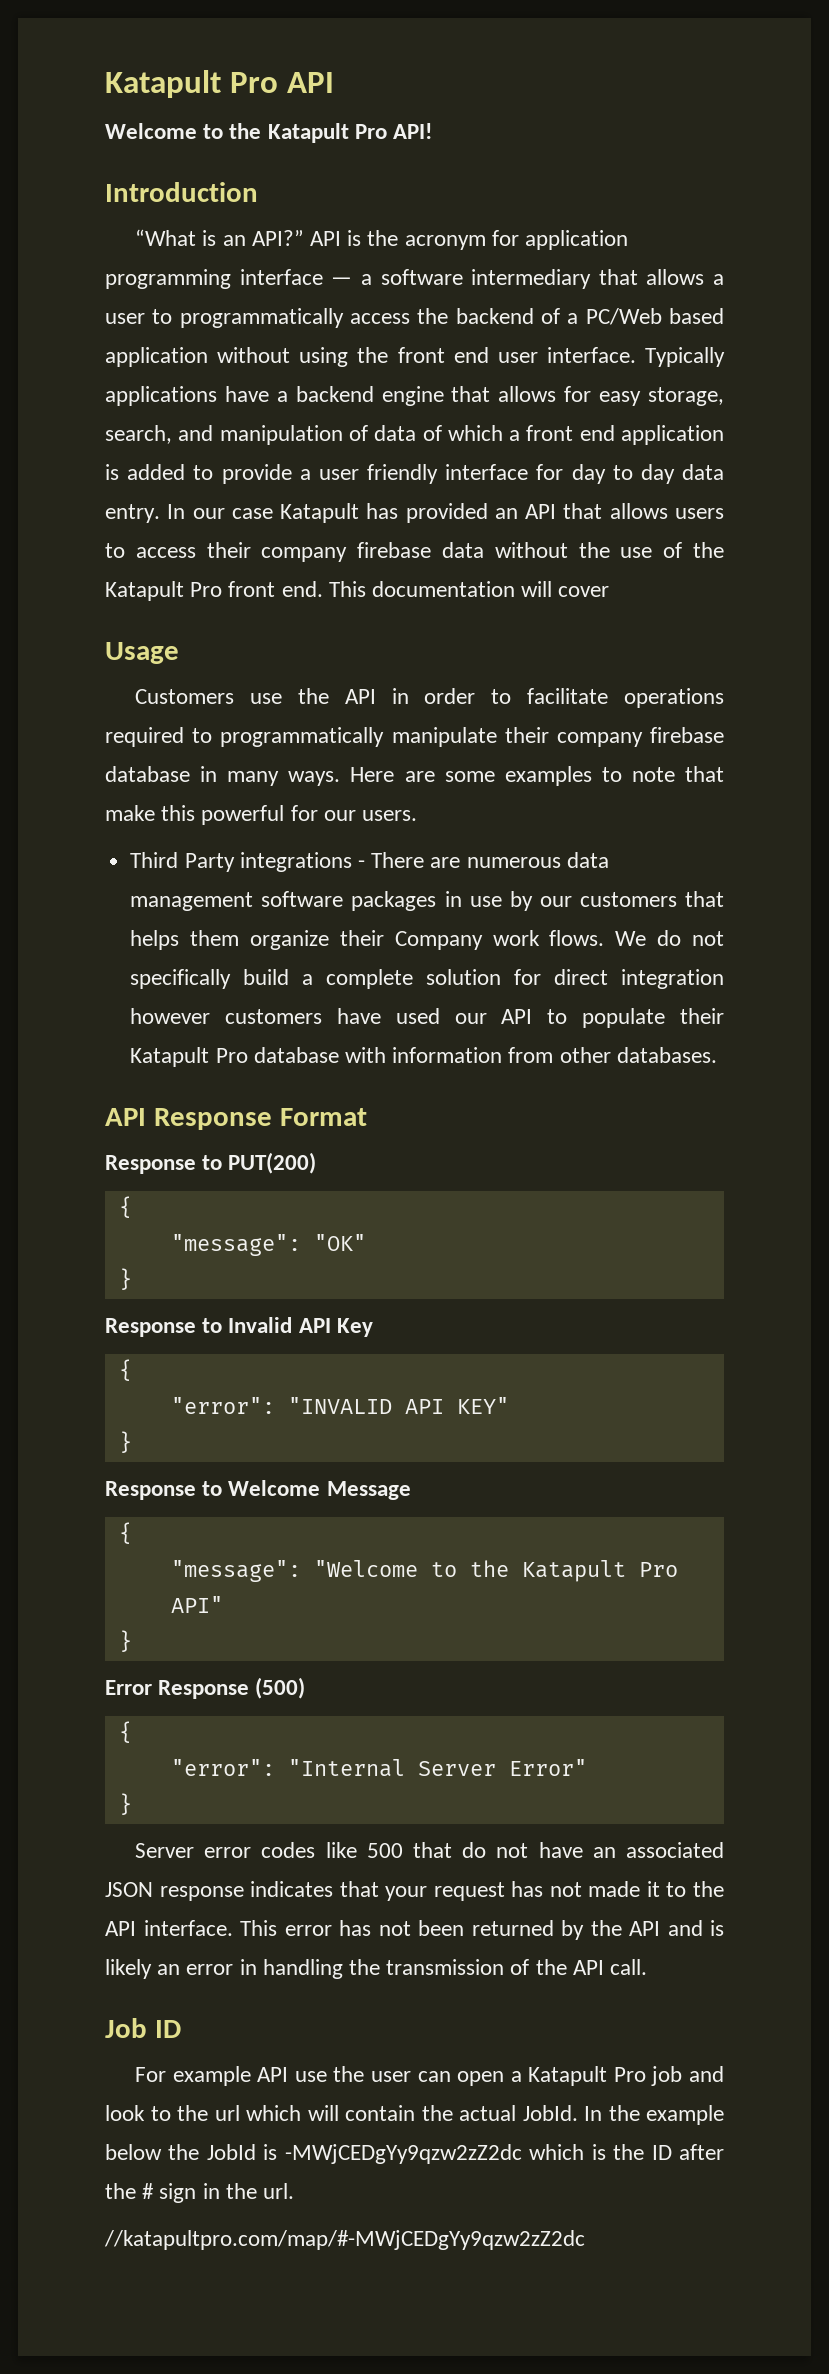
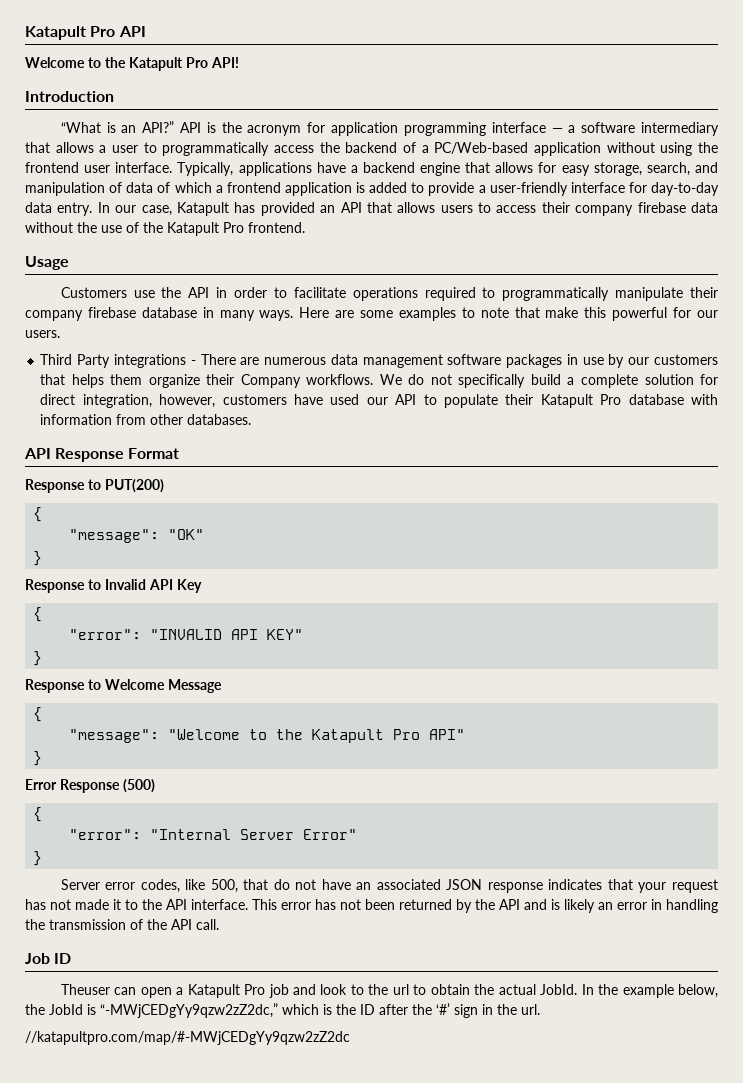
[585,308,724,325] PC/Web based -> [434,142,529,154] PC/Web-based
[397,347,489,363] front end -> [25,162,79,173] frontend
[645,347,725,367] Typically -> [177,162,234,176] Typically,
[526,425,615,441] front end -> [226,182,281,193] frontend
[318,464,675,484] user friendly interface for day to day -> [489,182,719,196] user-friendly interface for day-to-day
[231,508,273,519] case -> [141,205,172,216] case,
[228,581,610,597] front end. This documentation will cover -> [248,222,305,233] frontend.
[492,930,605,946] work flows. -> [306,374,374,385] workflows.
[621,969,724,989] [130,1008,211,1024] integration however -> [82,394,216,408] integration, however,
[261,1842,403,1858] codes like 500 -> [140,879,238,893] codes, like 500,
[135,2066,411,2086] For example API use the user -> [60,984,110,995] Theuser
[246,2105,415,2121] which will contain -> [413,984,470,995] to obtain
[105,2144,162,2160] below -> [678,984,719,998] below,
[284,2144,522,2164] -MWjCEDgYy9qzw2zZ2dc -> [100,1003,278,1018] “-MWjCEDgYy9qzw2zZ2dc,”
[142,2183,155,2199] # -> [436,1003,450,1015] ‘#’

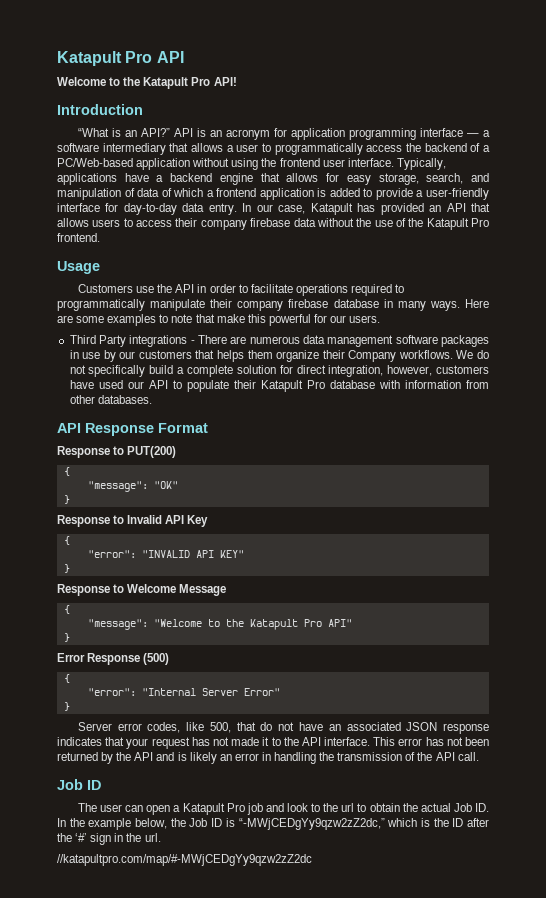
[221,122,242,133] the -> [209,130,222,137] an
[60,984,110,995] Theuser -> [77,803,123,812] The user
[540,984,578,995] JobId. -> [453,803,489,812] Job ID.
[49,1004,83,1015] JobId -> [189,818,223,827] Job ID

